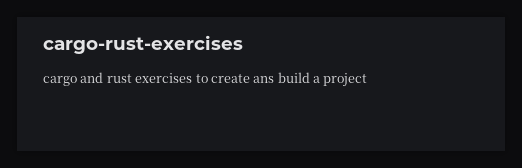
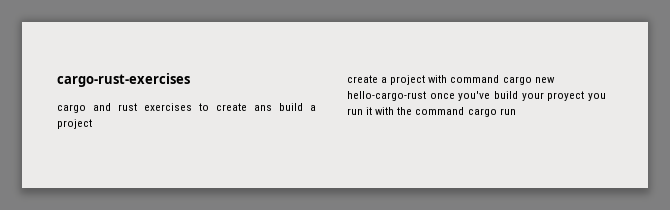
(368, 80) none -> [347,75,555,85] [347,91,606,101] [347,107,516,117] // create a project with command cargo new hello-cargo-rust once you've build your proyect you run it with the command cargo run

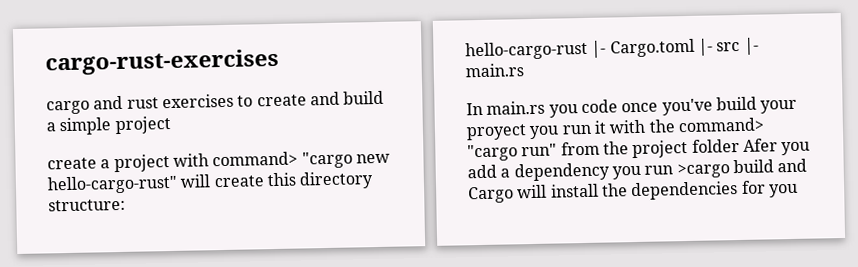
[254,105,272,111] ans -> [309,91,340,106] and
(316, 108) none -> [59,117,112,136] simple
[450,75,555,85] [347,91,426,101] command cargo new hello-cargo-rust -> [212,151,390,169] [47,171,375,195] [48,198,126,212] [465,37,759,61] [465,63,524,78] [466,99,618,118] command> "cargo new hello-cargo-rust" will create this directory structure: // hello-cargo-rust |- Cargo.toml |- src |- main.rs // In main.rs you code
[415,107,516,117] command cargo run -> [677,117,765,133] [467,138,811,162] [467,158,808,182] [468,180,798,204] command> "cargo run" from the project folder Afer you add a dependency you run >cargo build and Cargo will install the dependencies for you

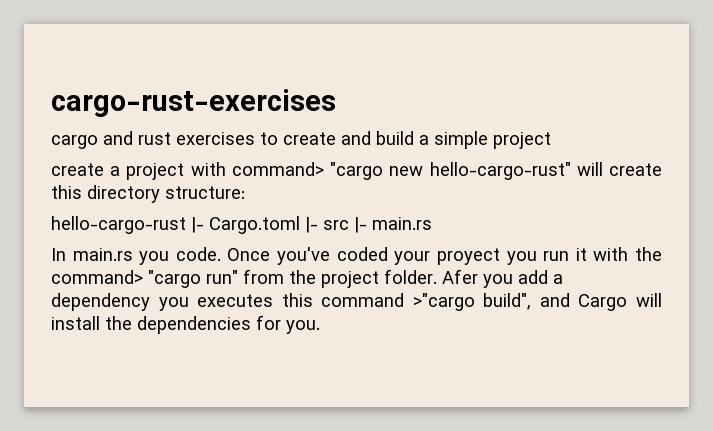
[580,96,757,116] code once you've build -> [175,247,388,265] code. Once you've coded
[691,138,740,153] folder -> [384,269,437,284] folder.
[644,159,774,179] run >cargo build -> [197,293,532,311] executes this command >"cargo build",
[768,183,798,198] you -> [286,320,320,334] you.

